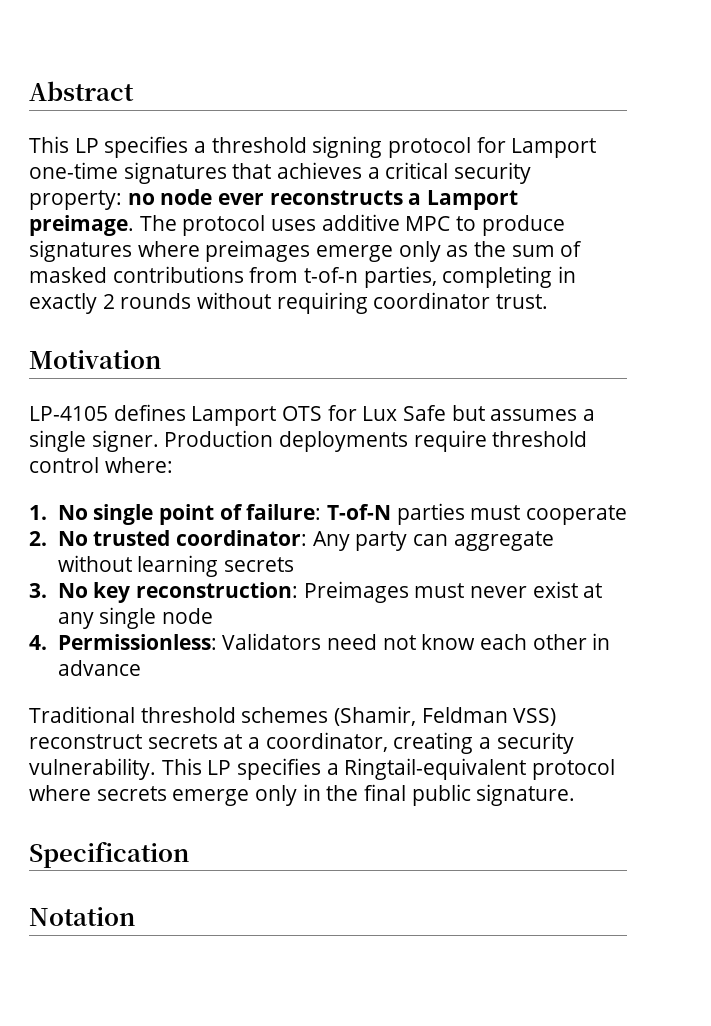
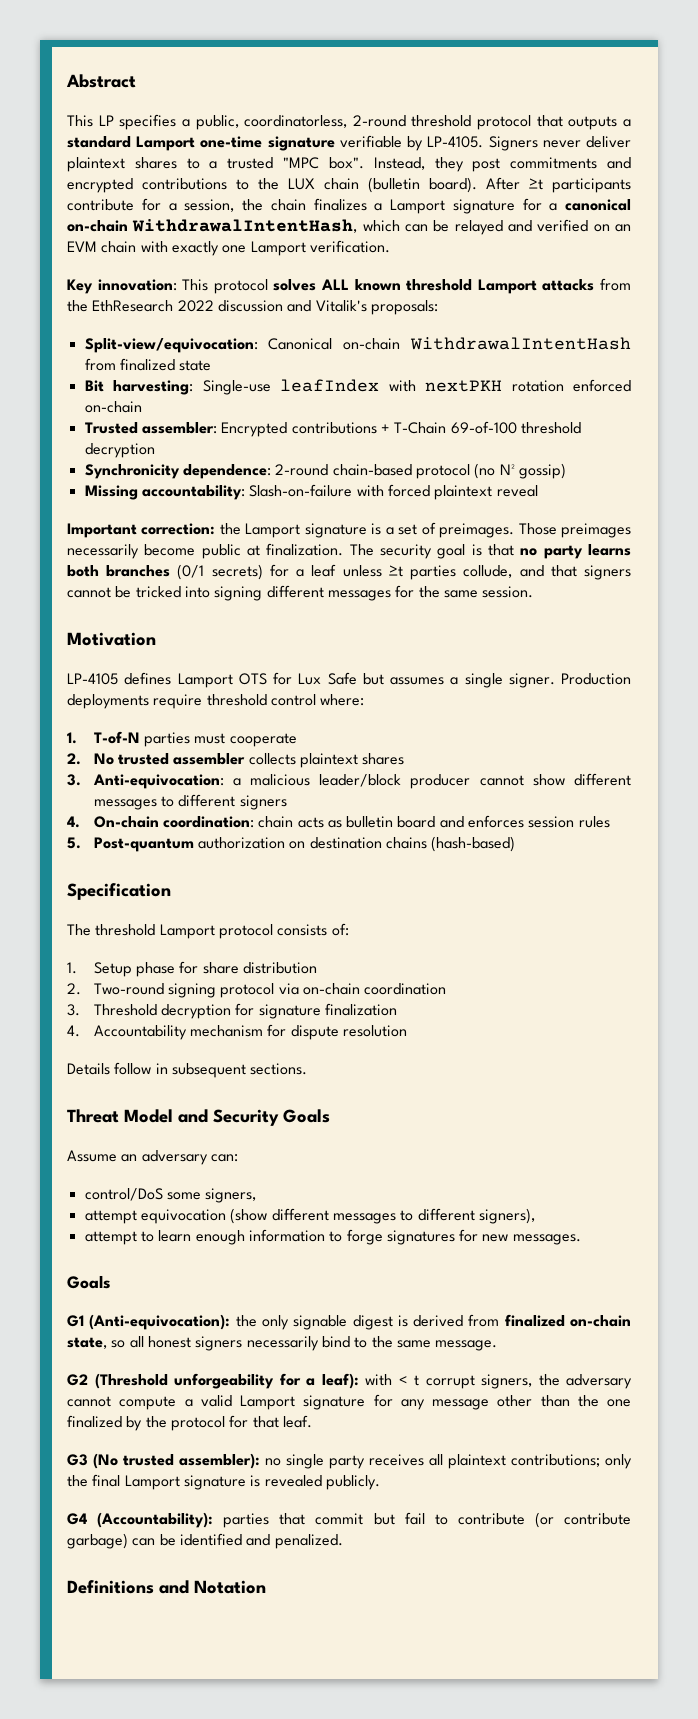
[211,136,597,158] [29,162,532,184] [29,189,519,210] [29,214,565,236] [29,240,583,262] [29,266,577,288] [29,292,549,314] threshold signing protocol for Lamport one-time signatures that achieves a critical security property: no node ever reconstructs a Lamport preimage. The protocol uses additive MPC to produce signatures where preimages emerge only as the sum of masked contributions from t-of-n parties, completing in exactly 2 rounds without requiring coordinator trust. -> [195,115,631,130] [67,135,631,151] [67,157,631,172] [67,177,631,193] [67,198,631,214] [67,219,631,235] [67,240,390,256] [67,278,632,294] [67,300,438,315] [84,337,631,353] [84,358,212,371] [84,379,631,395] [84,401,142,413] [84,421,581,437] [84,443,155,458] [84,463,566,479] [84,484,538,500] [67,522,631,538] [67,543,631,559] [67,564,631,580] [67,585,534,601] public, coordinatorless, 2-round threshold protocol that outputs a standard Lamport one-time signature verifiable by LP-4105. Signers never deliver plaintext shares to a trusted "MPC box". Instead, they post commitments and encrypted contributions to the LUX chain (bulletin board). After ≥t participants contribute for a session, the chain finalizes a Lamport signature for a canonical on-chain WithdrawalIntentHash, which can be relayed and verified on an EVM chain with exactly one Lamport verification. // Key innovation: This protocol solves ALL known threshold Lamport attacks from the EthResearch 2022 discussion and Vitalik's proposals: // Split-view/equivocation: Canonical on-chain WithdrawalIntentHash from finalized state // Bit harvesting: Single-use leafIndex with nextPKH rotation enforced on-chain // Trusted assembler: Encrypted contributions + T-Chain 69-of-100 threshold decryption // Synchronicity dependence: 2-round chain-based protocol (no N² gossip) // Missing accountability: Slash-on-failure with forced plaintext reveal // Important correction: the Lamport signature is a set of preimages. Those preimages necessarily become public at finalization. The security goal is that no party learns both branches (0/1 secrets) for a leaf unless ≥t parties collude, and that signers cannot be tricked into signing different messages for the same session.
[57,504,322,525] No single point of failure: -> (77, 738) none
[175,530,554,551] [57,555,294,577] [29,581,603,603] [57,607,213,629] [29,633,611,650] [57,660,141,676] [29,706,557,726] [29,732,574,754] [29,758,616,780] [29,784,576,806] [29,841,189,868] coordinator: Any party can aggregate without learning secrets // 3. No key reconstruction: Preimages must never exist at any single node // 4. Permissionless: Validators need not know each other in advance // Traditional threshold schemes (Shamir, Feldman VSS) reconstruct secrets at a coordinator, creating a security vulnerability. This LP specifies a Ringtail-equivalent protocol where secrets emerge only in the final public signature. // Specification // -> [173,753,405,768] [67,773,631,789] [93,794,287,810] [67,815,610,828] [67,836,516,852] [67,883,171,900] [67,923,349,939] [67,961,317,977] [67,983,447,998] [67,1003,397,1019] [67,1024,407,1040] [67,1062,308,1078] [67,1109,330,1126] [67,1150,238,1165] [84,1188,257,1203] [84,1208,535,1224] [84,1229,581,1245] [67,1275,111,1289] [67,1314,632,1330] [67,1336,498,1351] [67,1373,632,1389] [67,1394,631,1410] [67,1415,312,1431] [67,1453,632,1469] [67,1474,380,1490] [67,1512,632,1528] [67,1533,343,1549] [67,1580,189,1594] assembler collects plaintext shares // 3. Anti-equivocation: a malicious leader/block producer cannot show different messages to different signers // 4. On-chain coordination: chain acts as bulletin board and enforces session rules // 5. Post-quantum authorization on destination chains (hash-based) // Specification // The threshold Lamport protocol consists of: // 1. Setup phase for share distribution // 2. Two-round signing protocol via on-chain coordination // 3. Threshold decryption for signature finalization // 4. Accountability mechanism for dispute resolution // Details follow in subsequent sections. // Threat Model and Security Goals // Assume an adversary can: // control/DoS some signers, // attempt equivocation (show different messages to different signers), // attempt to learn enough information to forge signatures for new messages. // Goals // G1 (Anti-equivocation): the only signable digest is derived from finalized on-chain state, so all honest signers necessarily bind to the same message. // G2 (Threshold unforgeability for a leaf): with < t corrupt signers, the adversary cannot compute a valid Lamport signature for any message other than the one finalized by the protocol for that leaf. // G3 (No trusted assembler): no single party receives all plaintext contributions; only the final Lamport signature is revealed publicly. // G4 (Accountability): parties that commit but fail to contribute (or contribute garbage) can be identified and penalized. // Definitions and

